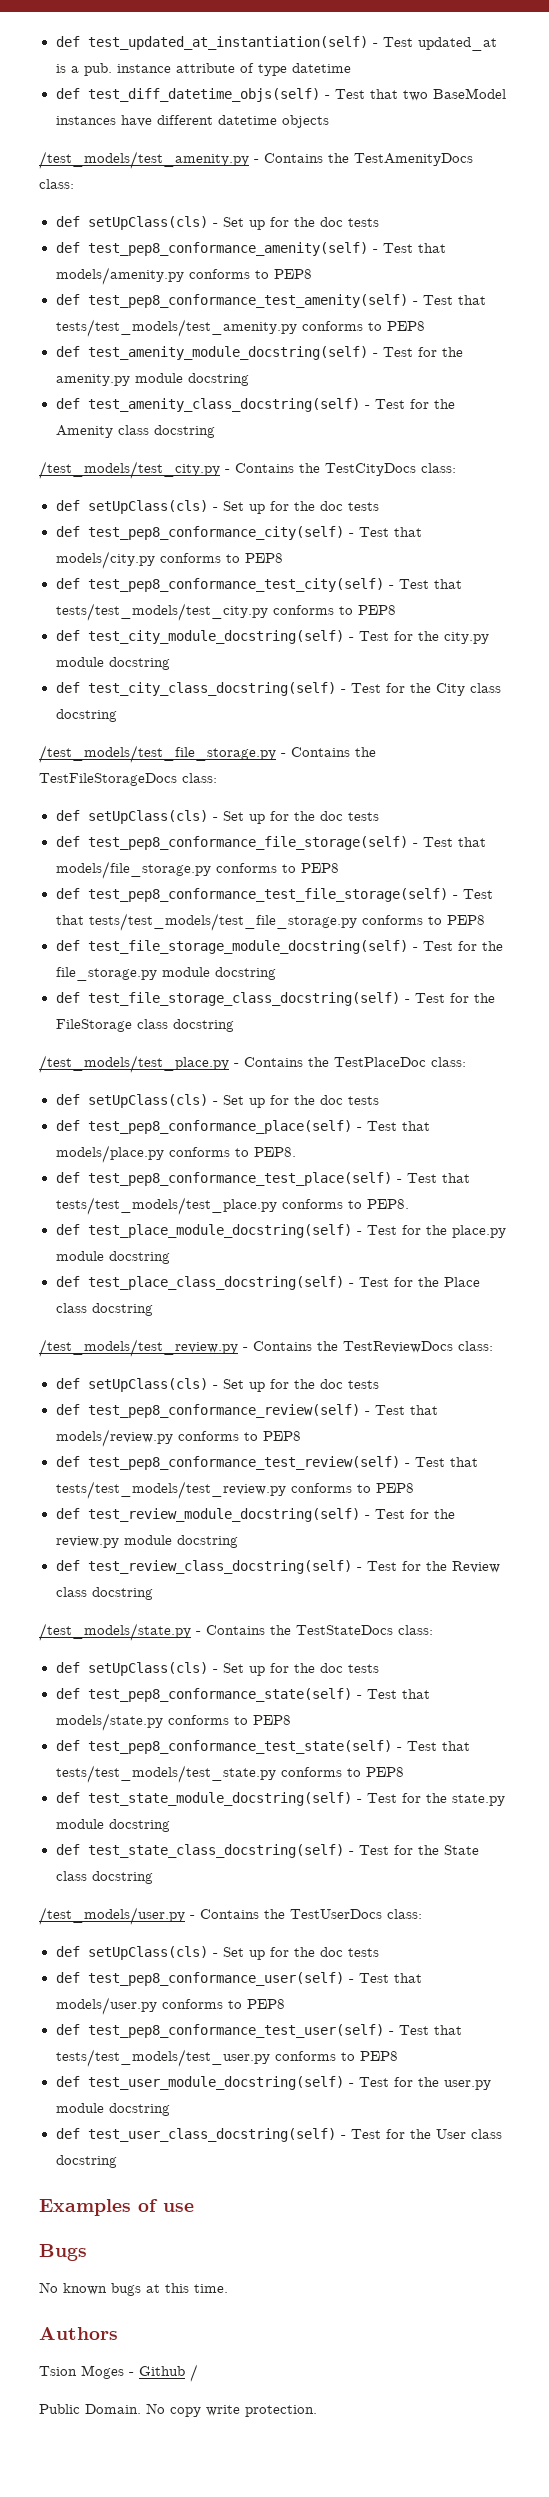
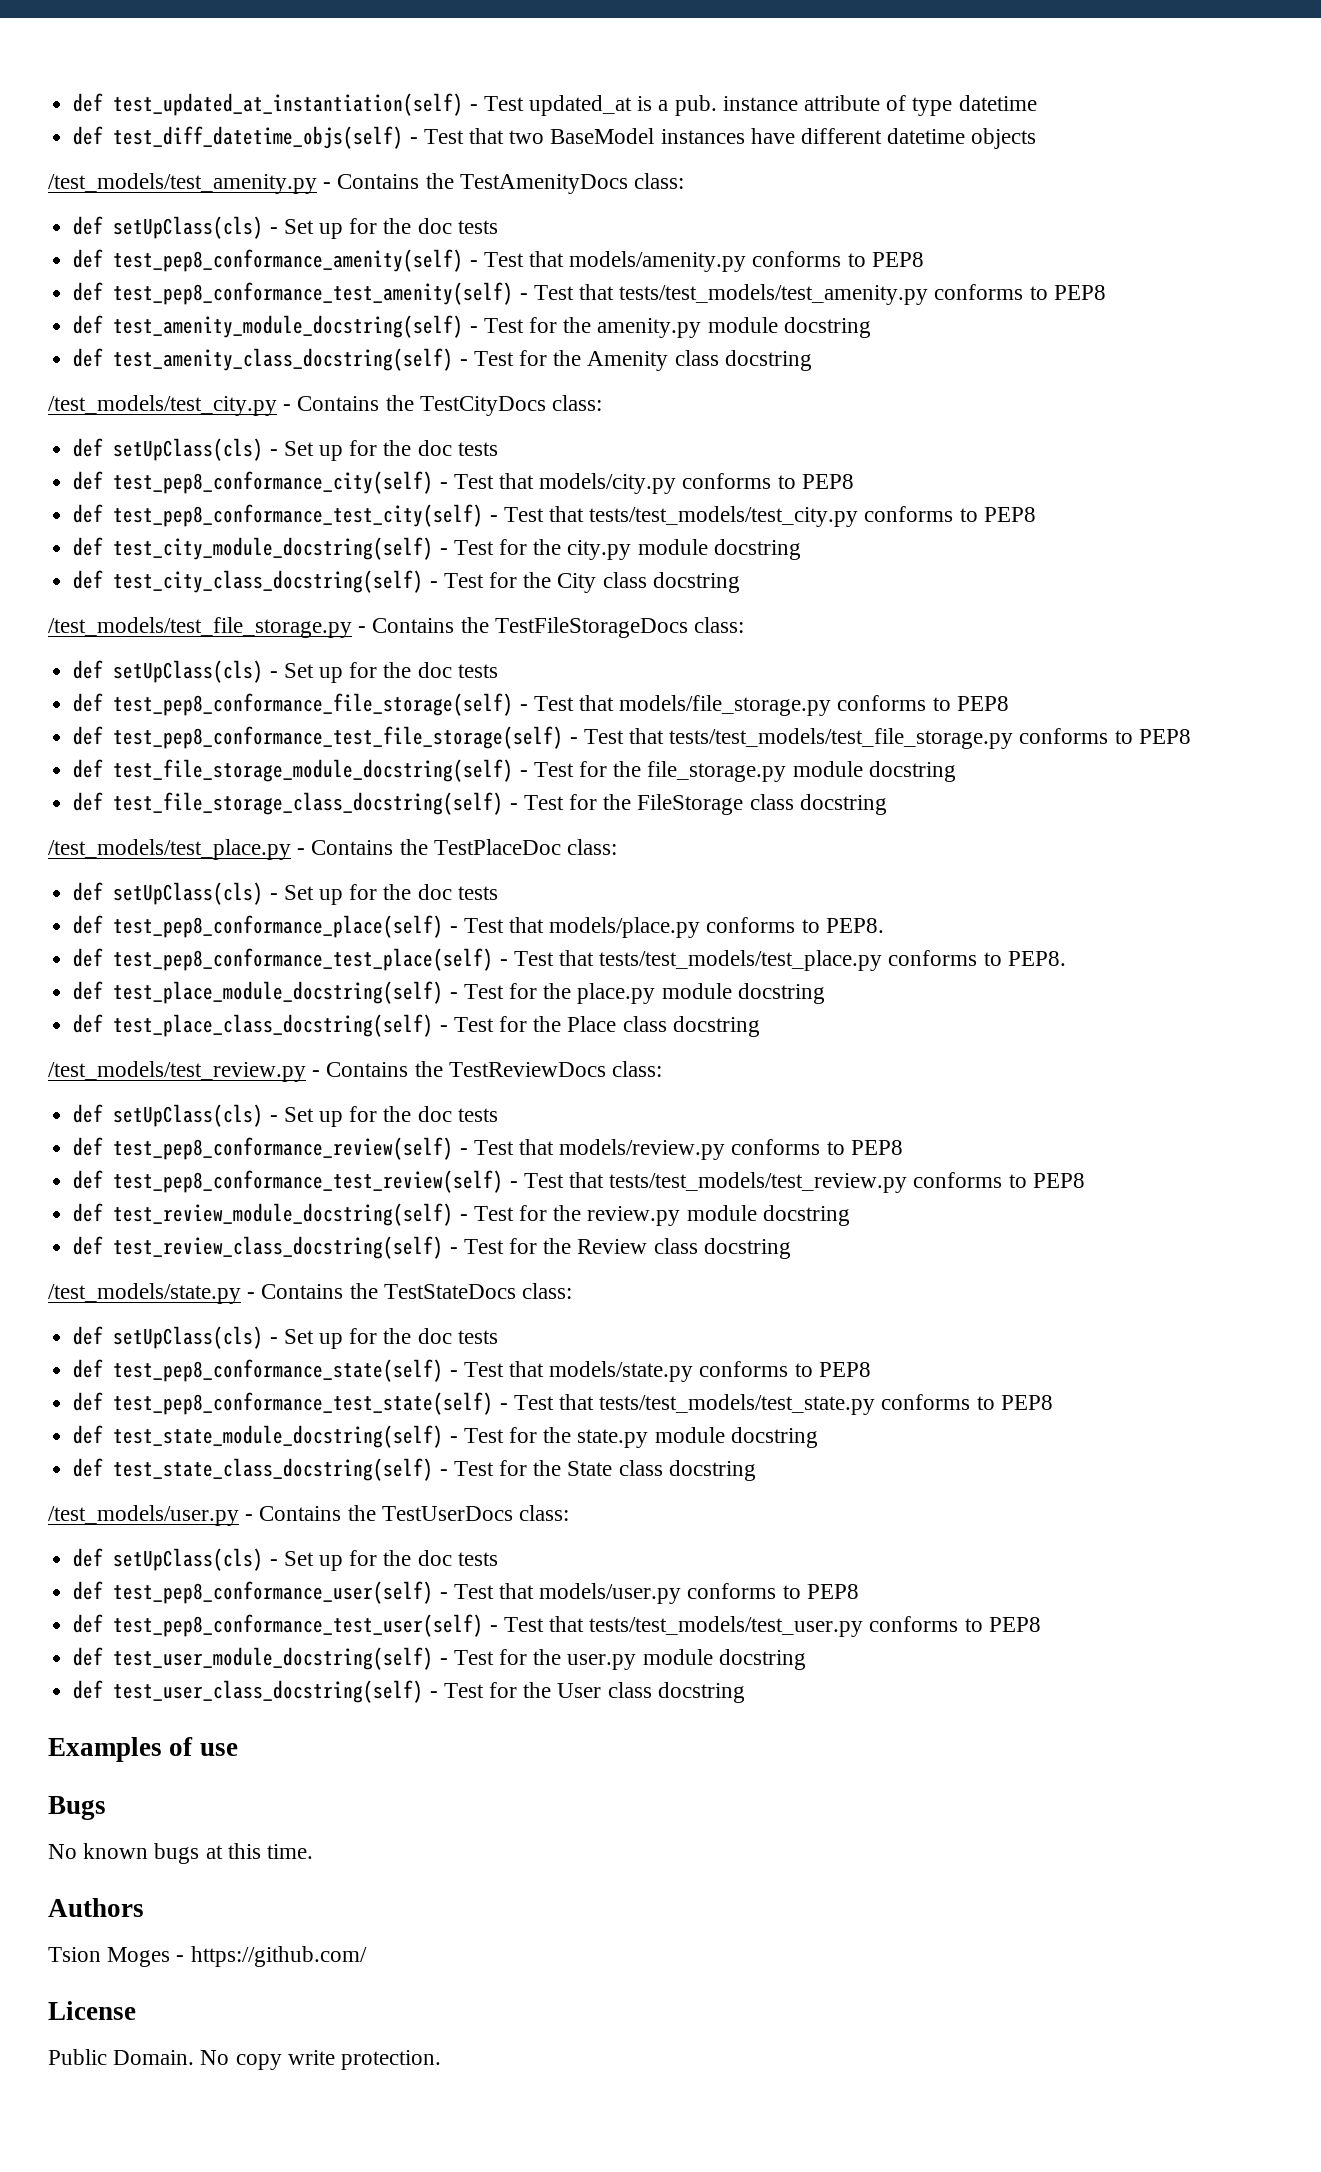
[139,2364,198,2382] Github / -> [190,1946,367,1967] [48,2001,136,2020] https://github.com/ // License

